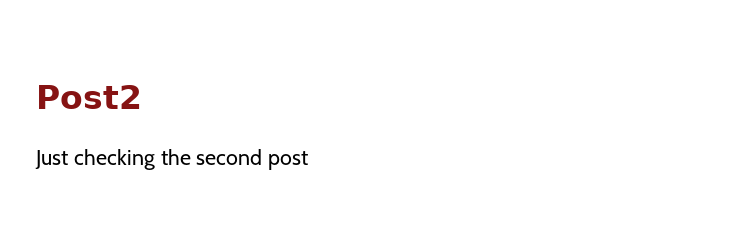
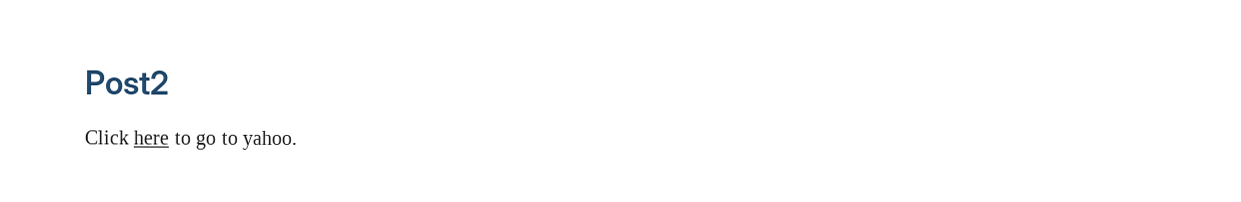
[35,149,309,170] Just checking the second post -> [84,130,297,150] Click here to go to yahoo.

